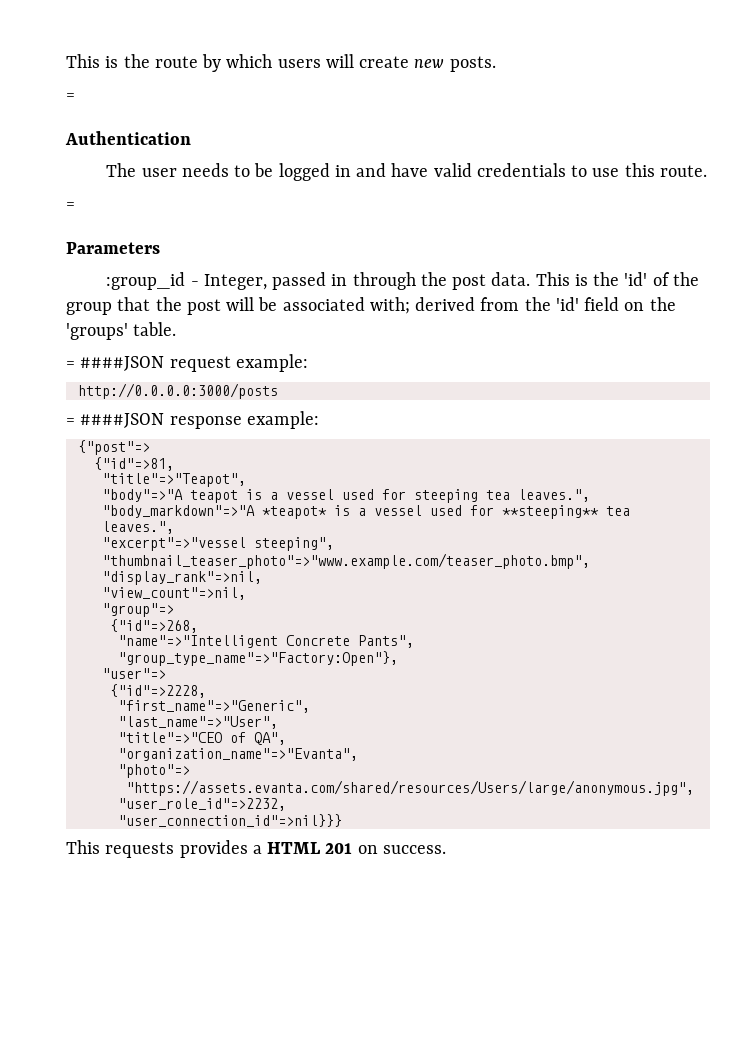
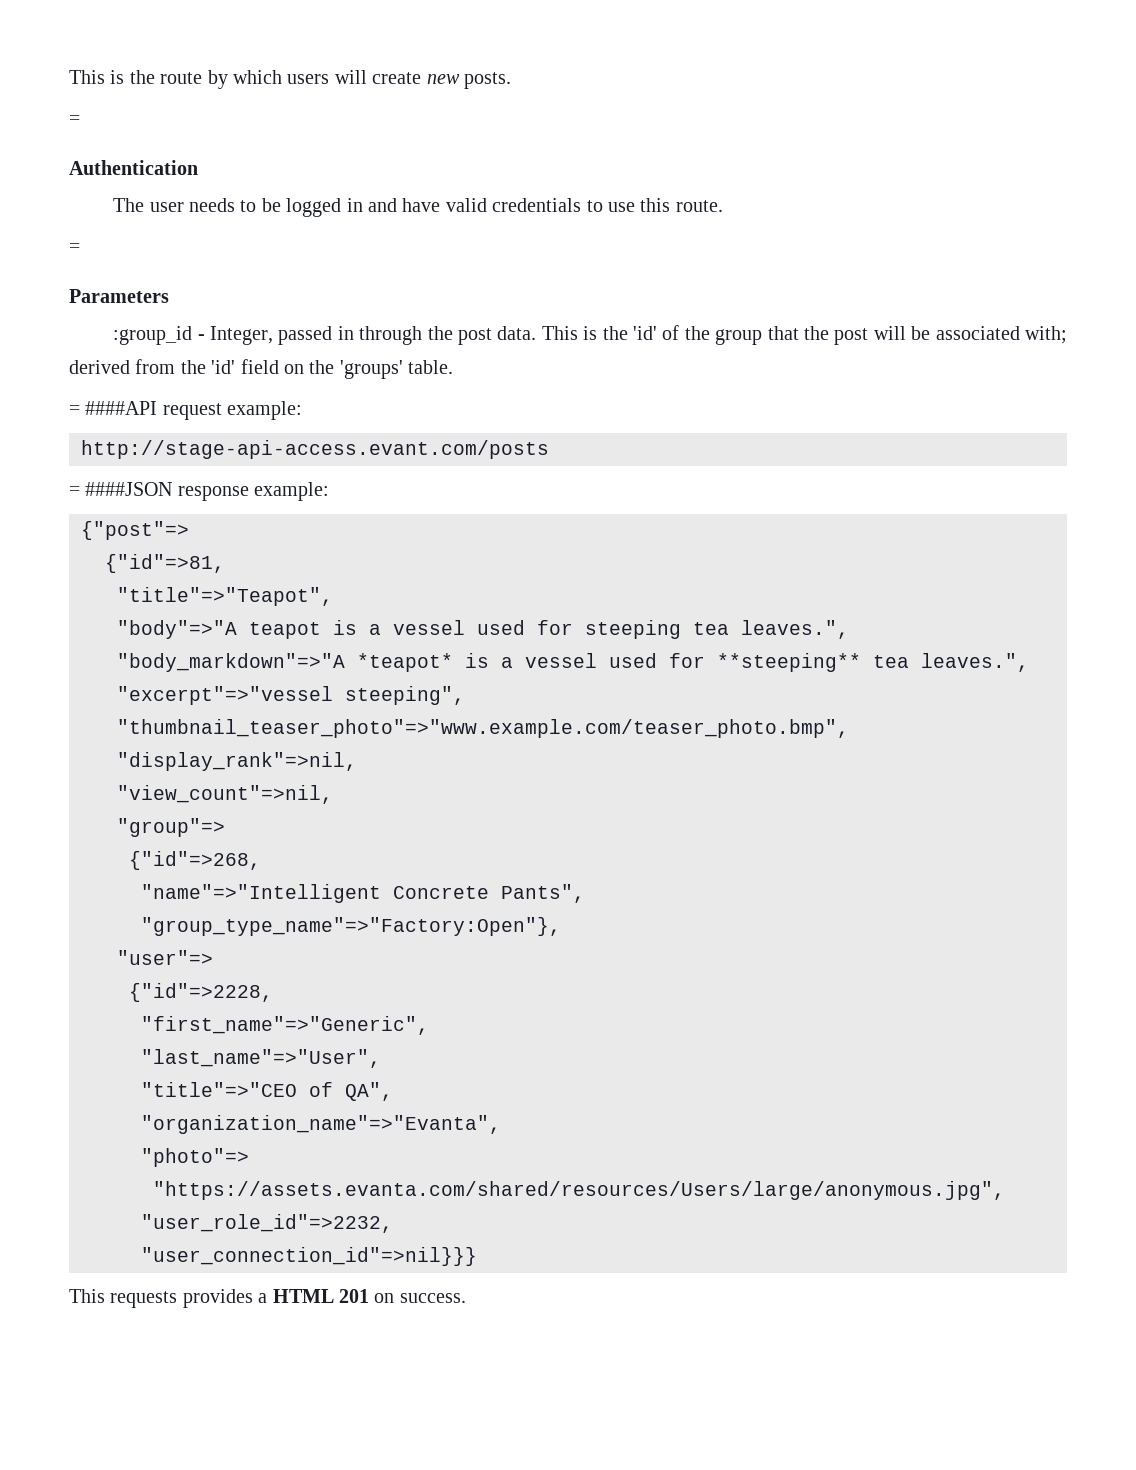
[80,356,165,371] ####JSON -> [85,401,158,415] ####API
[77,383,278,399] http://0.0.0.0:3000/posts -> [81,440,549,459] http://stage-api-access.evant.com/posts

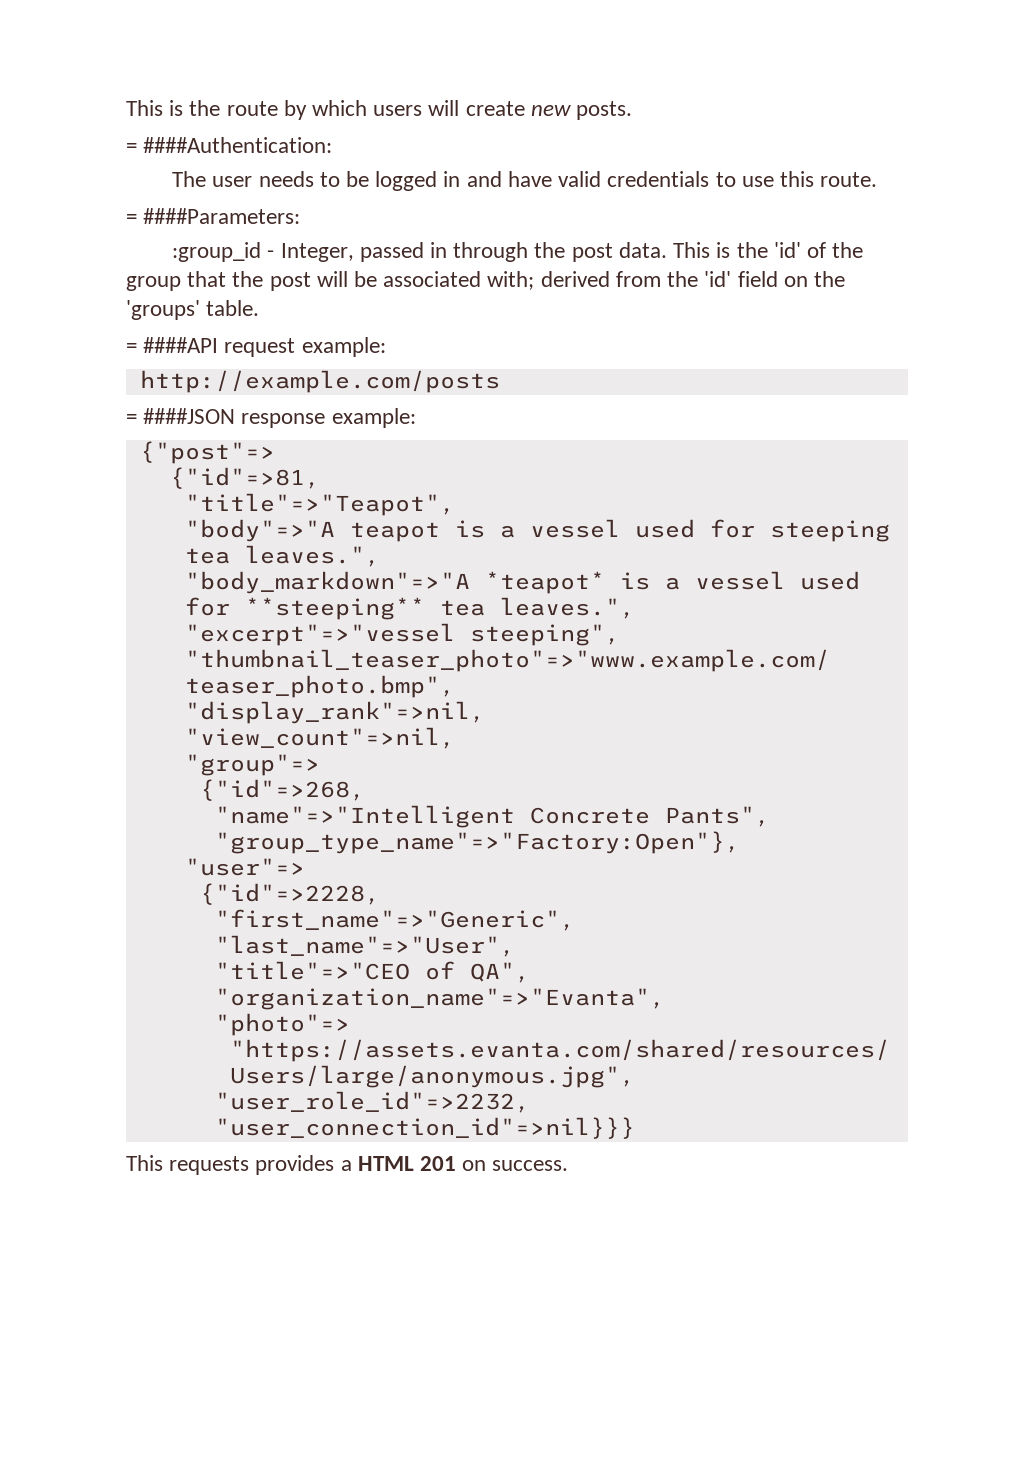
[69,160,198,175] // Authentication -> [143,137,333,153] ####Authentication:
[69,289,169,303] // Parameters -> [143,208,301,224] ####Parameters:
[81,440,549,459] http://stage-api-access.evant.com/posts -> [139,370,500,393] http://example.com/posts

